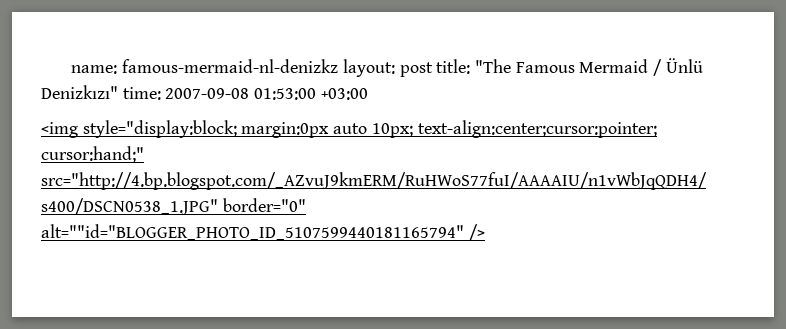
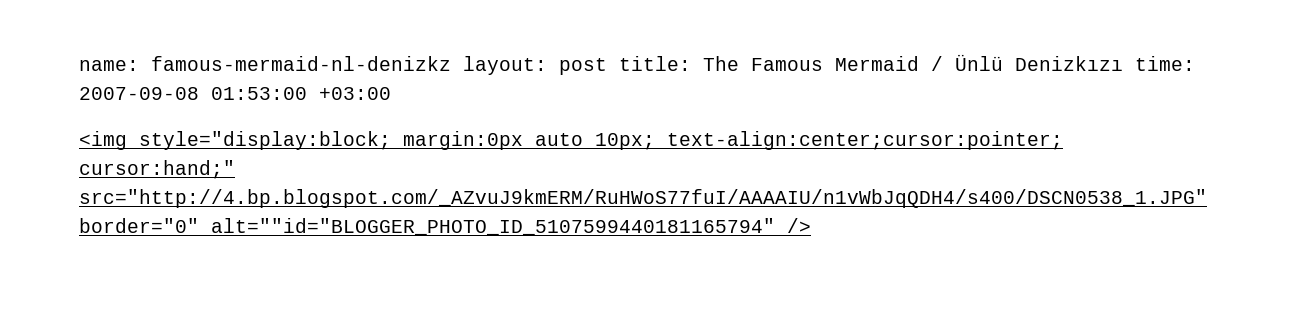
[475,59,512,73] "The -> [703,56,739,71] The
[41,85,118,99] Denizkızı" -> [1015,56,1123,71] Denizkızı

